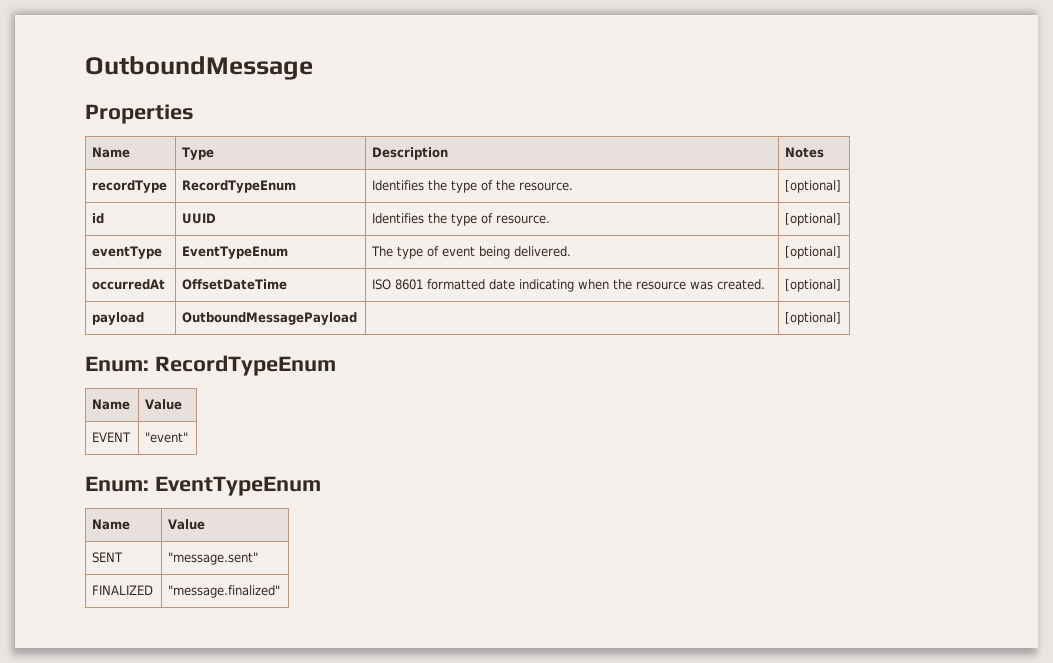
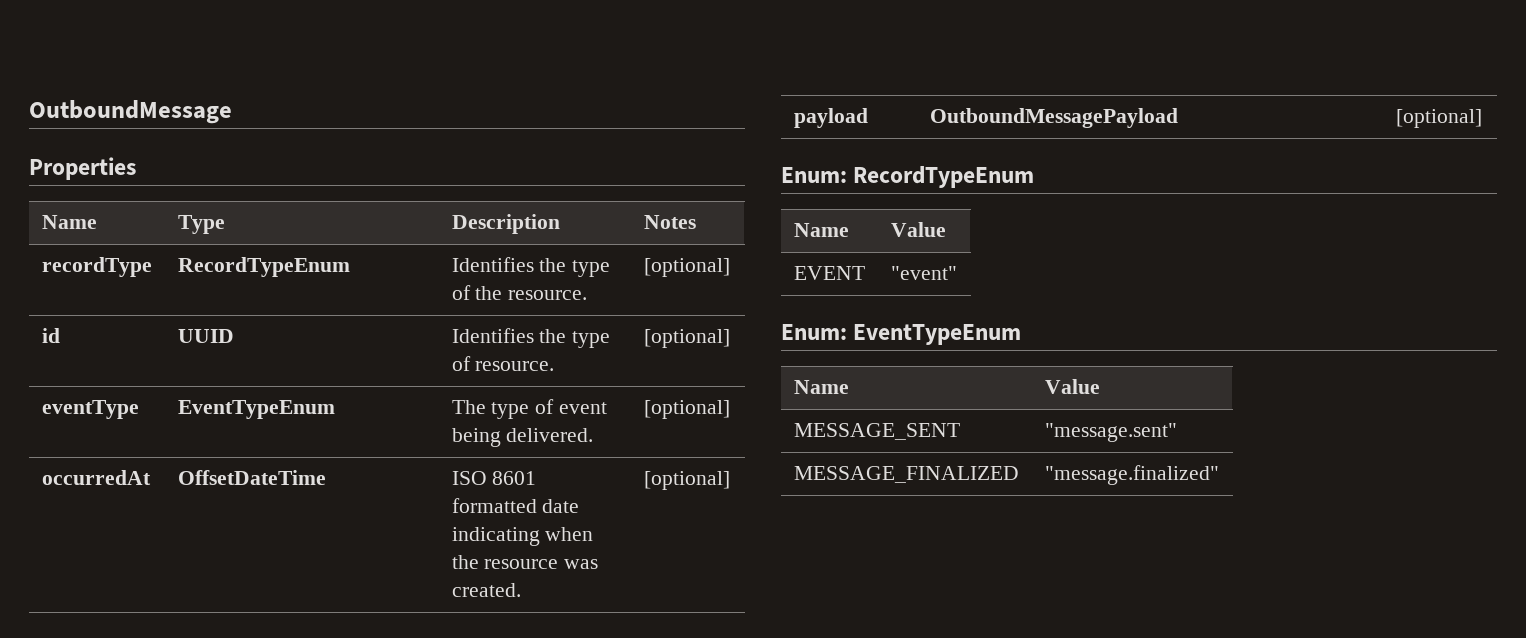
[92,552,124,563] SENT -> [793,423,960,440] MESSAGE_SENT
[92,585,154,595] FINALIZED -> [793,466,1019,483] MESSAGE_FINALIZED

